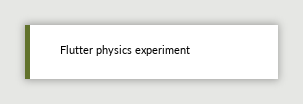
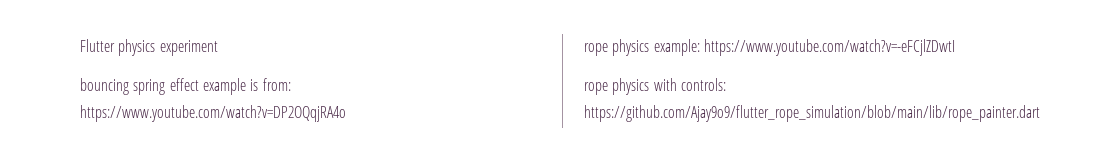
(190, 50) none -> [80,78,291,95] [80,105,346,122] [584,39,955,56] [584,78,726,95] [584,105,1040,122] // bouncing spring effect example is from: https://www.youtube.com/watch?v=DP2OQqjRA4o // rope physics example: https://www.youtube.com/watch?v=-eFCjlZDwtI // rope physics with controls: https://github.com/Ajay9o9/flutter_rope_simulation/blob/main/lib/rope_painter.dart

